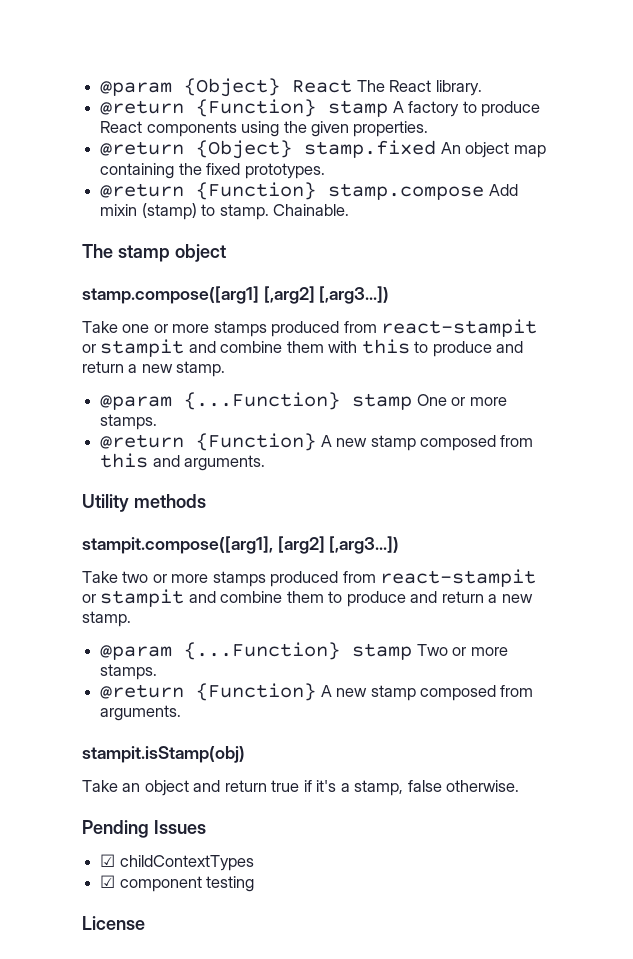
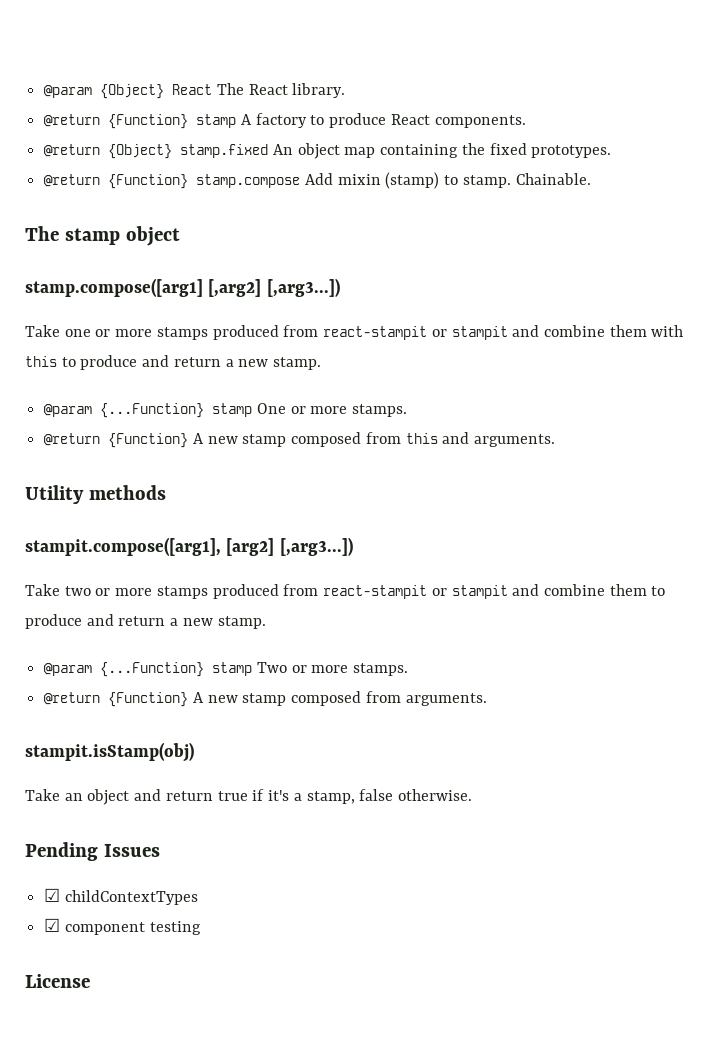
[146,121,429,137] components using the given properties. -> [434,115,526,128] components.

